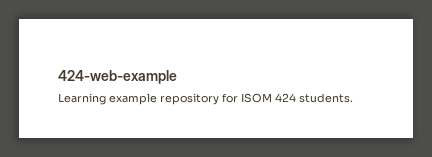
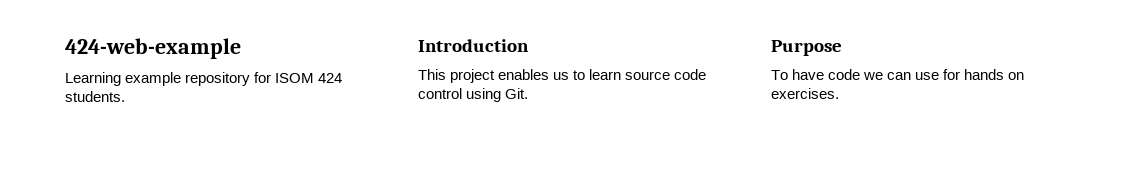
(353, 98) none -> [418,39,529,52] [418,69,707,83] [418,88,529,102] [771,40,842,56] [771,69,1025,80] [771,88,839,99] // Introduction // This project enables us to learn source code control using Git. // Purpose // To have code we can use for hands on exercises.

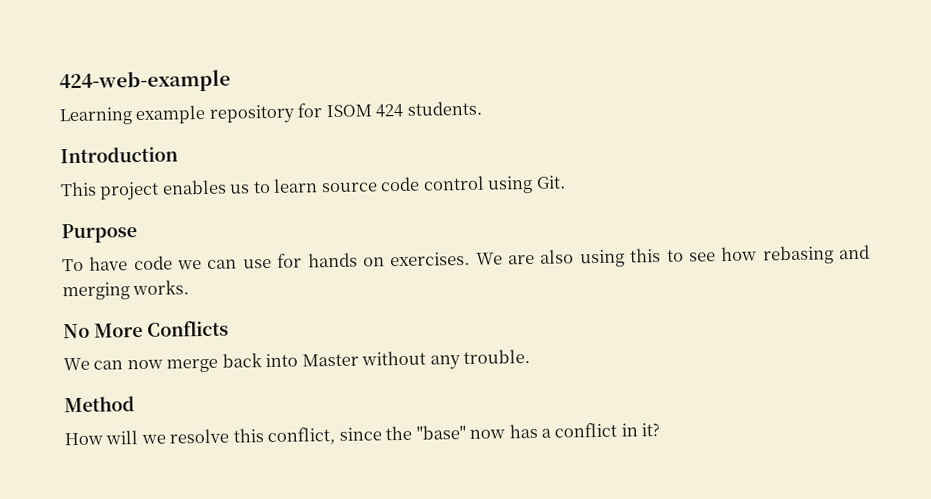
(839, 93) none -> [475,244,870,268] [62,280,190,301] [63,319,229,339] [63,349,531,373] [64,396,135,413] [64,422,661,446] We are also using this to see how rebasing and merging works. // No More Conflicts // We can now merge back into Master without any trouble. // Method // How will we resolve this conflict, since the "base" now has a conflict in it?

